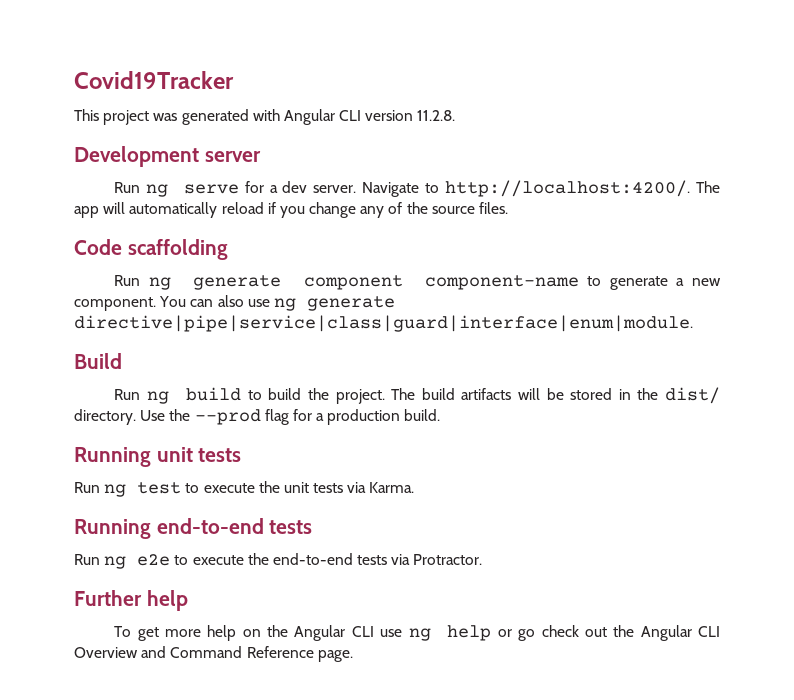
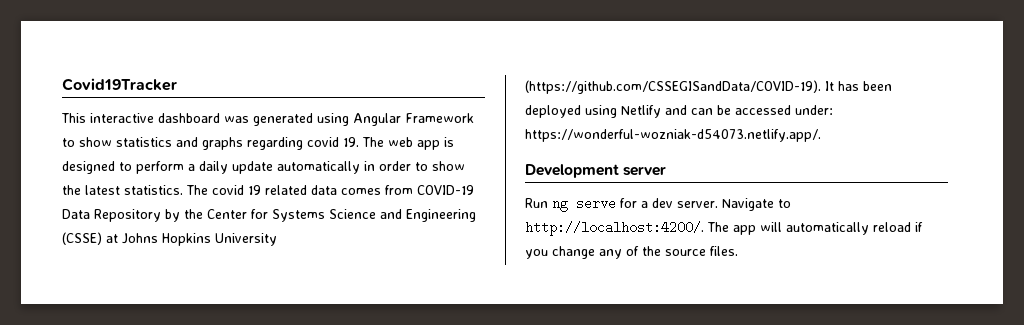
[103,109,456,125] project was generated with Angular CLI version 11.2.8. -> [90,113,474,126] [62,137,454,150] [62,161,465,174] [62,185,474,195] [62,209,476,222] [62,232,277,246] [525,80,892,94] [525,105,833,118] [525,129,821,142] interactive dashboard was generated using Angular Framework to show statistics and graphs regarding covid 19. The web app is designed to perform a daily update automatically in order to show the latest statistics. The covid 19 related data comes from COVID-19 Data Repository by the Center for Systems Science and Engineering (CSSE) at Johns Hopkins University (https://github.com/CSSEGISandData/COVID-19). It has been deployed using Netlify and can be accessed under: https://wonderful-wozniak-d54073.netlify.app/.
[74,239,228,260] [114,275,722,290] [74,295,395,311] [74,315,693,332] [74,353,122,369] [114,387,721,404] [74,409,441,425] [74,447,242,467] [74,481,415,497] [74,518,313,539] [74,553,483,569] [74,590,188,611] [114,625,721,641] [74,646,353,662] // Code scaffolding // Run ng generate component component-name to generate a new component. You can also use ng generate directive|pipe|service|class|guard|interface|enum|module. // Build // Run ng build to build the project. The build artifacts will be stored in the dist/ directory. Use the --prod flag for a production build. // Running unit tests // Run ng test to execute the unit tests via Karma. // Running end-to-end tests // Run ng e2e to execute the end-to-end tests via Protractor. // Further help // To get more help on the Angular CLI use ng help or go check out the Angular CLI Overview and Command Reference page. -> (738, 251) none

